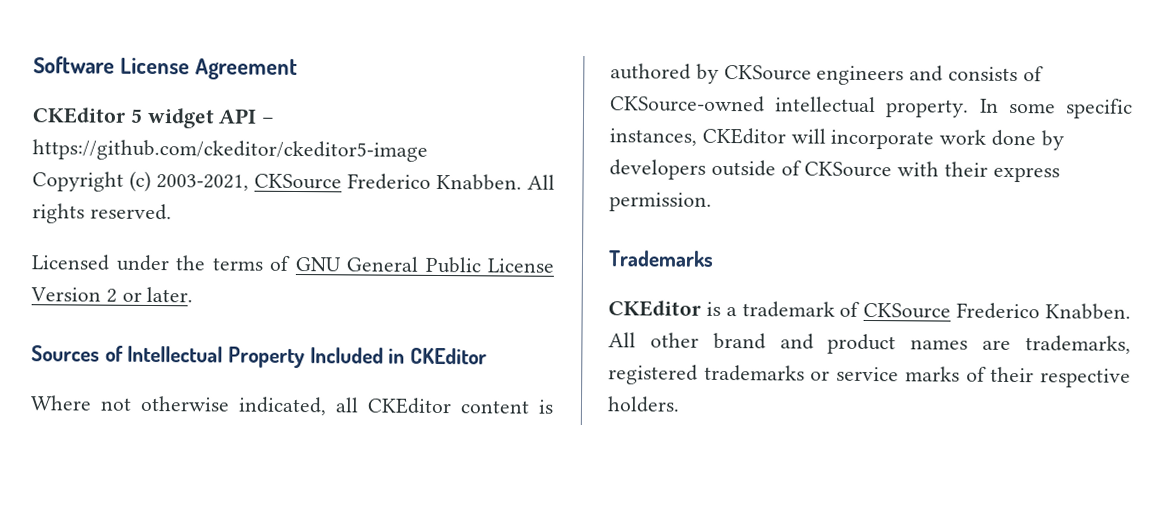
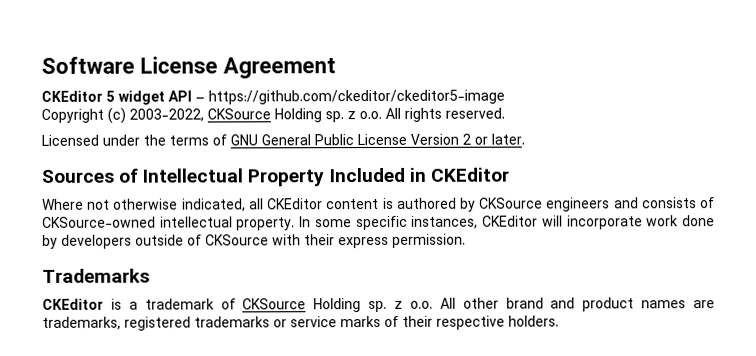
[156,173,522,191] 2003-2021, CKSource Frederico Knabben. -> [129,108,382,123] 2003-2022, CKSource Holding sp. z o.o.
[956,302,1131,320] Frederico Knabben. -> [313,298,433,313] Holding sp. z o.o.

